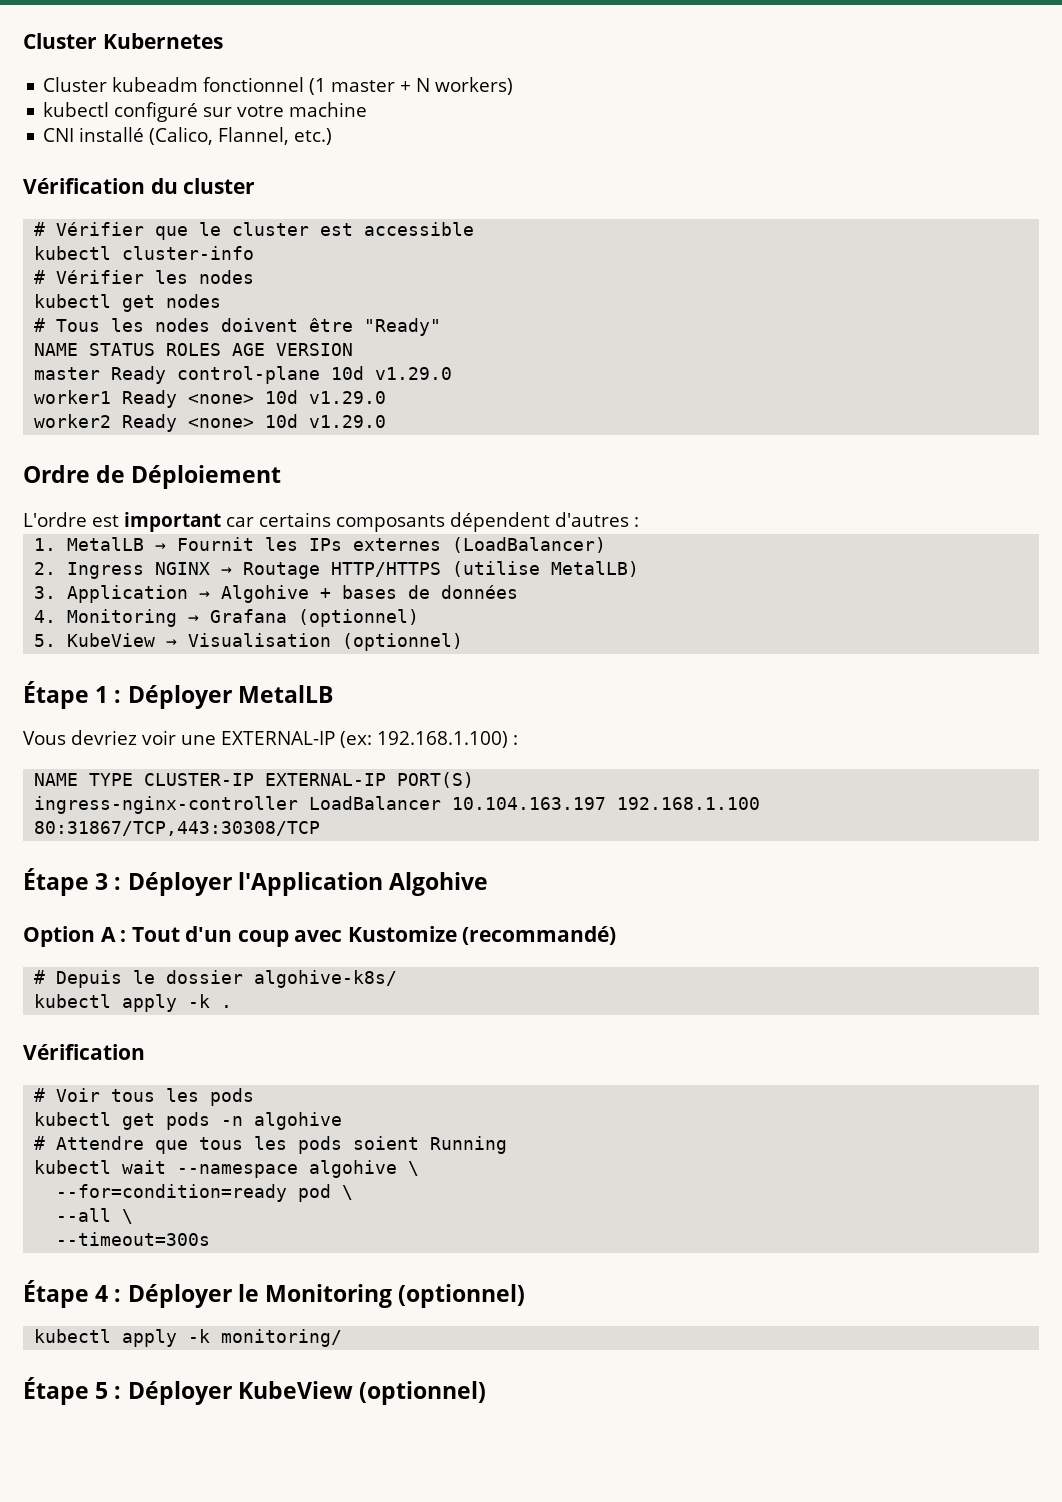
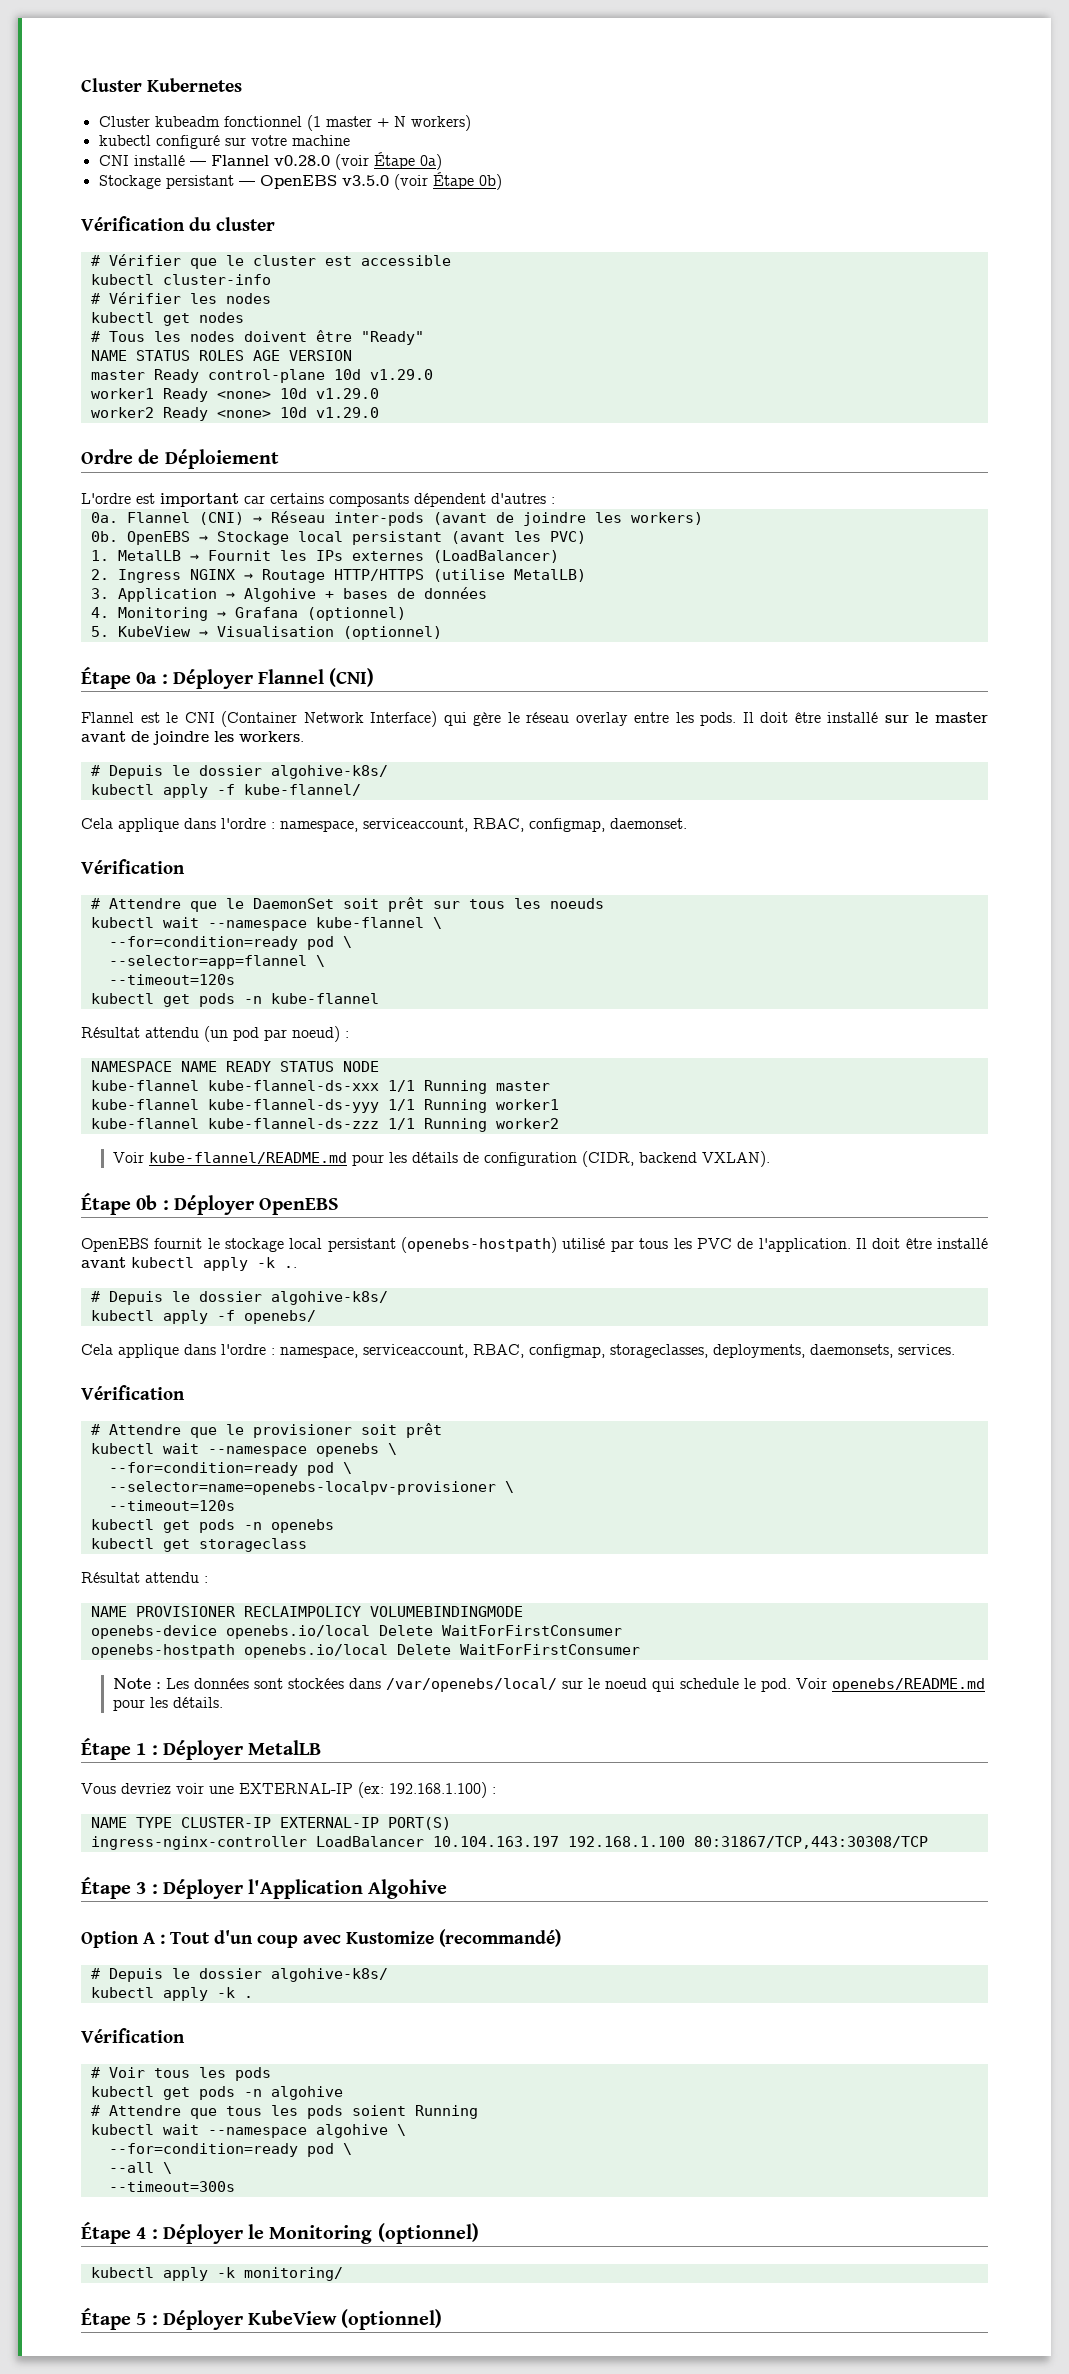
[149,127,333,145] (Calico, Flannel, etc.) -> [189,152,442,170] [98,172,502,190] — Flannel v0.28.0 (voir Étape 0a) // Stockage persistant — OpenEBS v3.5.0 (voir Étape 0b)
(639, 522) none -> [90,511,703,526] [90,531,586,545] // 0a. Flannel (CNI) → Réseau inter-pods (avant de joindre les workers) // 0b. OpenEBS → Stockage local persistant (avant les PVC)
(464, 642) none -> [81,666,375,689] [81,711,988,727] [81,731,304,745] [90,765,388,779] [90,784,361,798] [81,818,687,832] [81,859,185,874] [90,897,604,912] [90,917,442,931] [108,936,352,950] [108,955,325,969] [108,974,235,985] [90,993,379,1007] [81,1026,349,1042] [90,1061,379,1072] [90,1080,550,1094] [90,1099,559,1113] [90,1118,559,1132] [112,1151,770,1167] [81,1192,340,1215] [81,1237,989,1253] [81,1257,297,1271] [90,1291,388,1305] [90,1310,316,1324] [81,1344,955,1358] [81,1385,185,1400] [90,1423,442,1438] [90,1443,397,1457] [108,1462,352,1476] [108,1481,514,1495] [108,1500,235,1511] [90,1519,334,1533] [90,1538,307,1552] [81,1572,208,1583] [90,1606,523,1617] [90,1625,622,1639] [90,1644,640,1658] [112,1678,985,1692] [112,1697,223,1711] // Étape 0a : Déployer Flannel (CNI) // Flannel est le CNI (Container Network Interface) qui gère le réseau overlay entre les pods. Il doit être installé sur le master avant de joindre les workers. // # Depuis le dossier algohive-k8s/ // kubectl apply -f kube-flannel/ // Cela applique dans l'ordre : namespace, serviceaccount, RBAC, configmap, daemonset. // Vérification // # Attendre que le DaemonSet soit prêt sur tous les noeuds // kubectl wait --namespace kube-flannel \ // --for=condition=ready pod \ // --selector=app=flannel \ // --timeout=120s // kubectl get pods -n kube-flannel // Résultat attendu (un pod par noeud) : // NAMESPACE NAME READY STATUS NODE // kube-flannel kube-flannel-ds-xxx 1/1 Running master // kube-flannel kube-flannel-ds-yyy 1/1 Running worker1 // kube-flannel kube-flannel-ds-zzz 1/1 Running worker2 // Voir kube-flannel/README.md pour les détails de configuration (CIDR, backend VXLAN). // Étape 0b : Déployer OpenEBS // OpenEBS fournit le stockage local persistant (openebs-hostpath) utilisé par tous les PVC de l'application. Il doit être installé avant kubectl apply -k .. // # Depuis le dossier algohive-k8s/ // kubectl apply -f openebs/ // Cela applique dans l'ordre : namespace, serviceaccount, RBAC, configmap, storageclasses, deployments, daemonsets, services. // Vérification // # Attendre que le provisioner soit prêt // kubectl wait --namespace openebs \ // --for=condition=ready pod \ // --selector=name=openebs-localpv-provisioner \ // --timeout=120s // kubectl get pods -n openebs // kubectl get storageclass // Résultat attendu : // NAME PROVISIONER RECLAIMPOLICY VOLUMEBINDINGMODE // openebs-device openebs.io/local Delete WaitForFirstConsumer // openebs-hostpath openebs.io/local Delete WaitForFirstConsumer // Note : Les données sont stockées dans /var/openebs/local/ sur le noeud qui schedule le pod. Voir openebs/README.md pour les détails.

